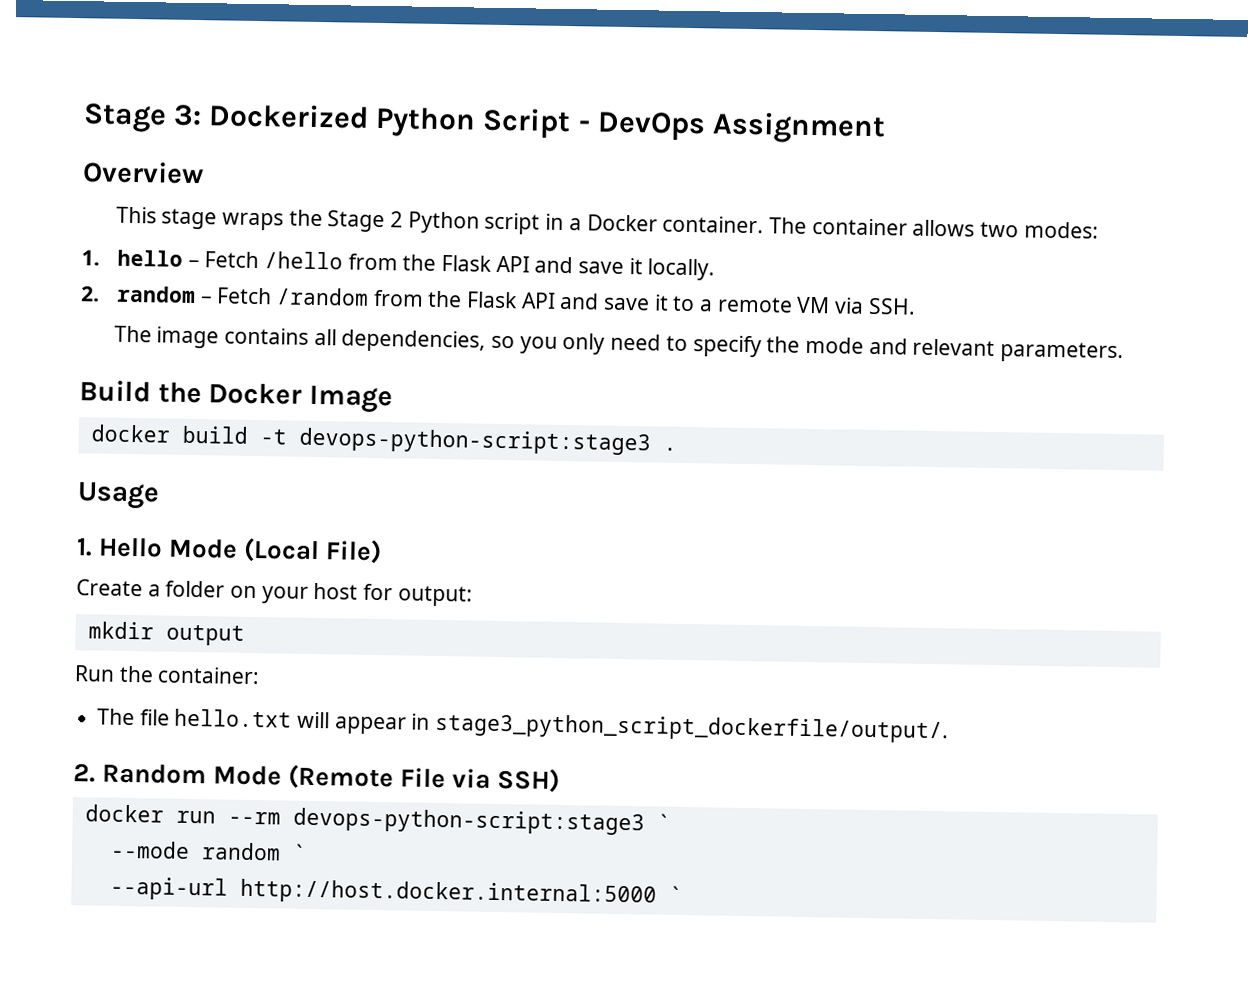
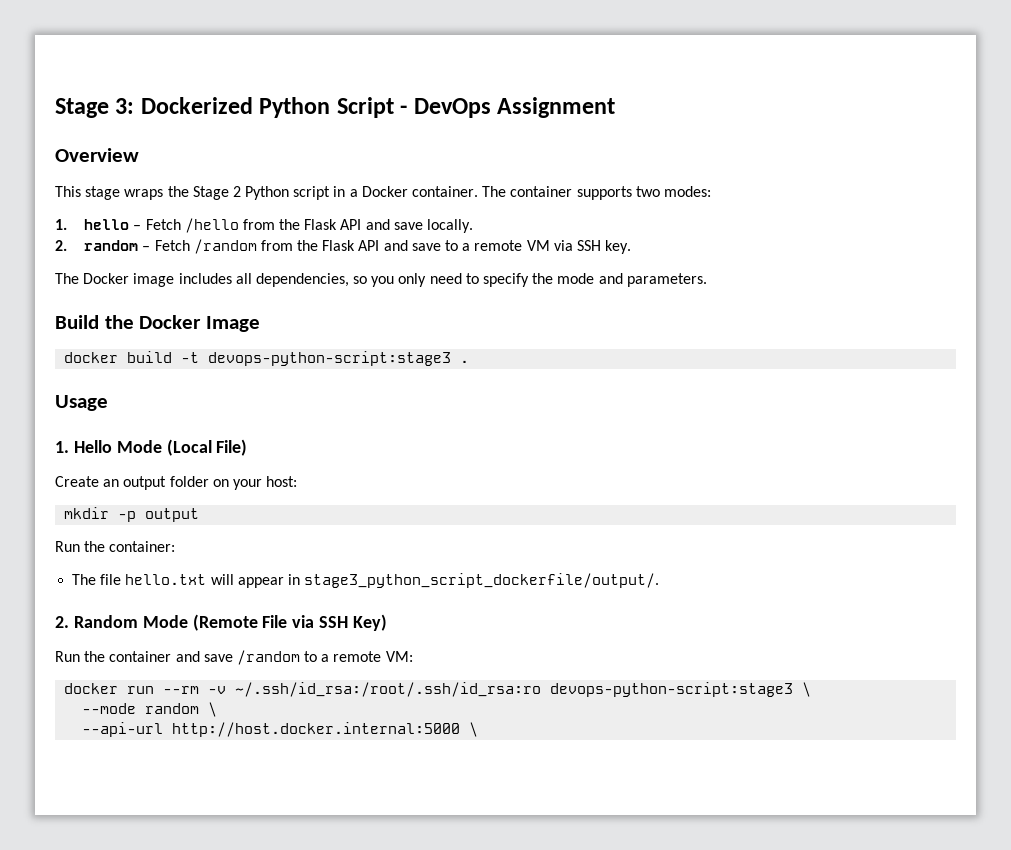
[912,219,976,237] allows -> [576,186,632,200] supports
[628,258,643,275] it -> (423, 226) none
[653,294,669,311] it -> (441, 247) none
[867,297,916,315] [113,325,310,349] SSH. // The image contains -> [576,240,632,254] [55,273,232,287] SSH key. // The Docker image includes
[912,338,996,357] relevant -> (623, 278) none
[147,584,161,597] a -> [103,476,167,490] an output
[313,582,473,607] host for output: -> [266,476,298,487] host:
(154, 630) none -> [118,511,137,522] -p
[497,767,561,794] SSH) -> [319,614,388,631] [55,650,413,665] SSH Key) // Run the container and save /random to a remote VM:
[292,807,671,836] devops-python-script:stage3 ` -> [208,682,812,697] -v ~/.ssh/id_rsa:/root/.ssh/id_rsa:ro devops-python-script:stage3 \
[291,843,307,861] ` -> [208,702,218,717] \
[668,885,683,904] ` -> [469,722,479,737] \

